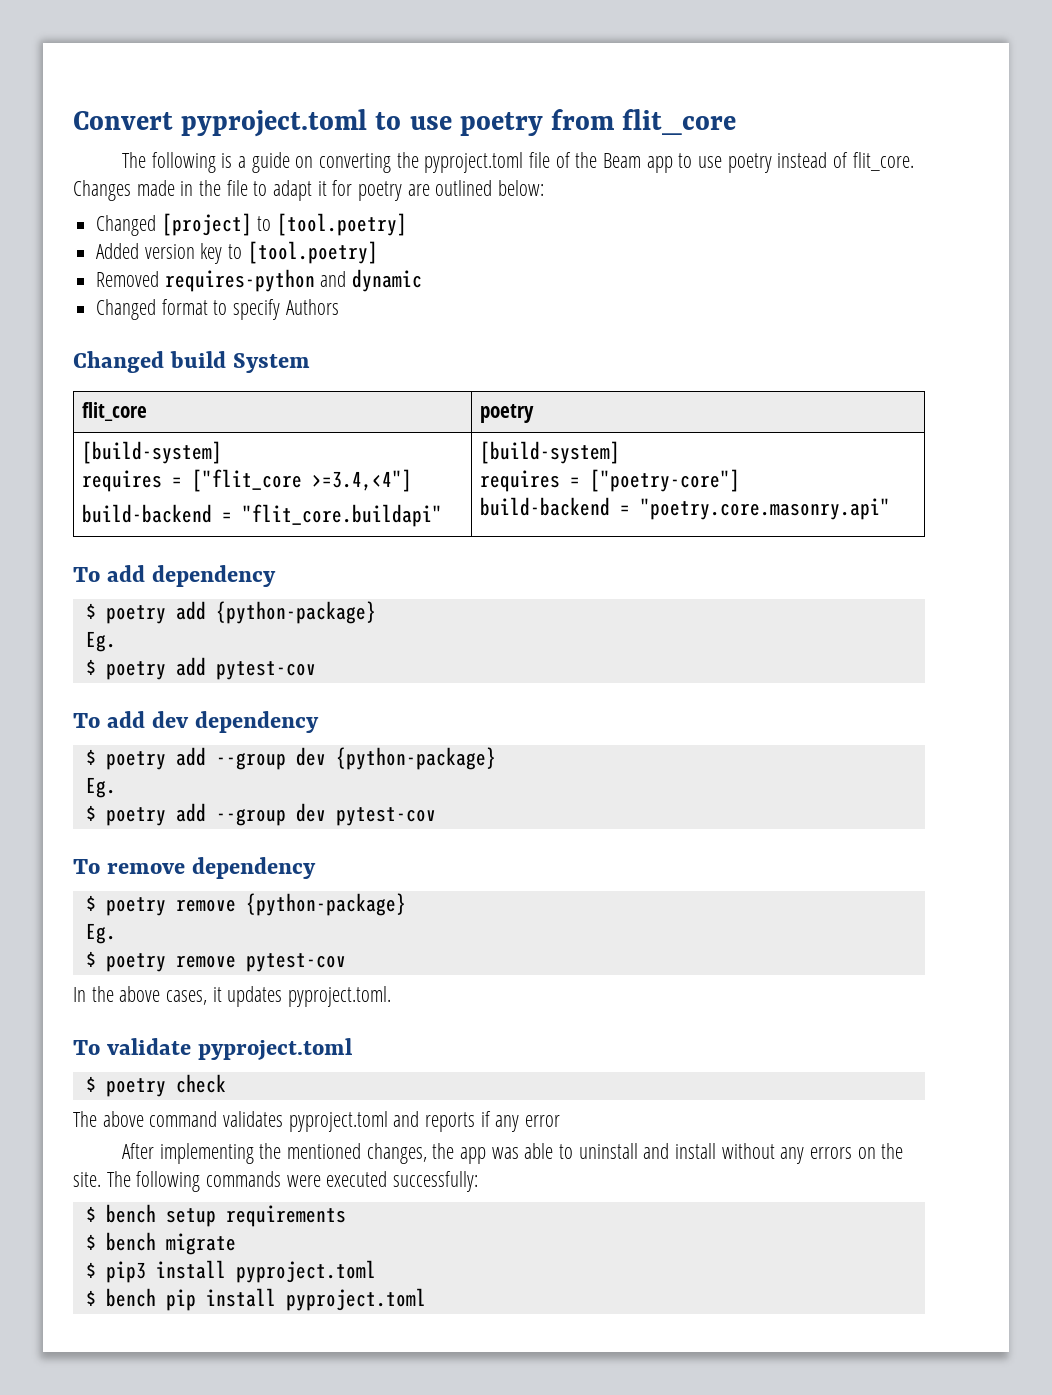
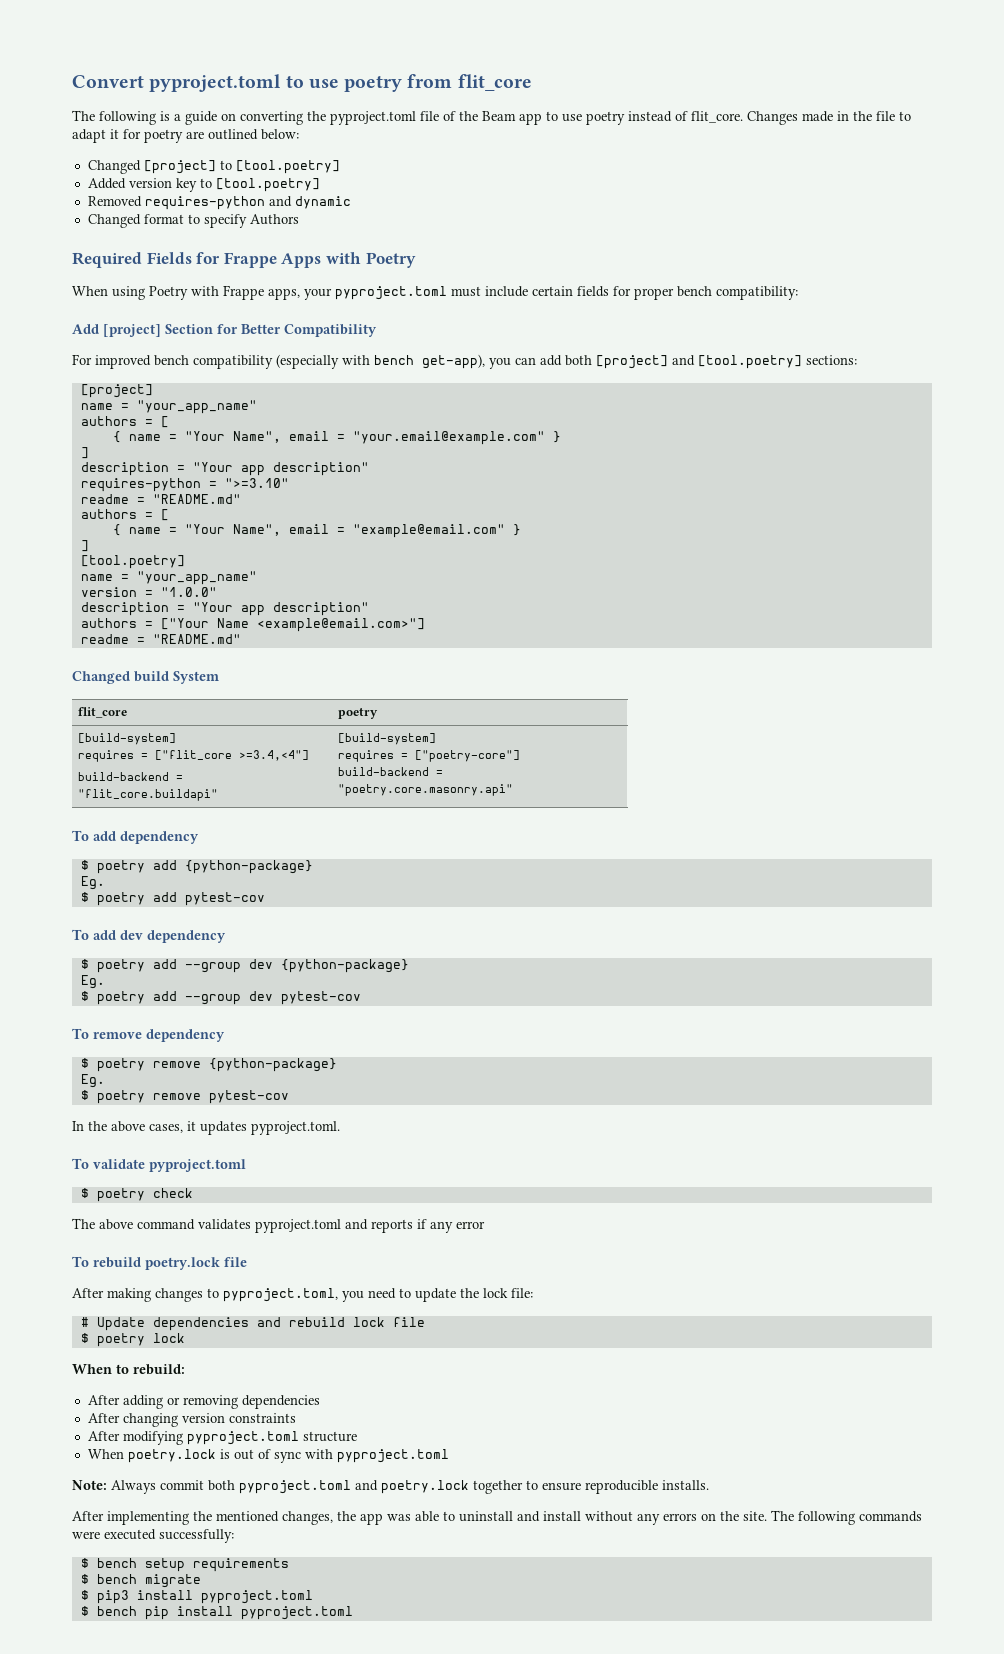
(339, 307) none -> [72,252,416,268] [72,285,798,300] [72,324,377,337] [72,354,857,369] [80,384,153,398] [80,400,257,414] [80,416,169,428] [112,431,561,445] [80,447,89,459] [80,462,369,476] [80,478,289,492] [80,494,241,504] [80,509,169,521] [112,524,521,538] [80,540,89,552] [80,555,185,569] [80,571,257,585] [80,587,217,597] [80,602,369,616] [80,618,425,632] [80,634,241,644] // Required Fields for Frappe Apps with Poetry // When using Poetry with Frappe apps, your pyproject.toml must include certain fields for proper bench compatibility: // Add [project] Section for Better Compatibility // For improved bench compatibility (especially with bench get-app), you can add both [project] and [tool.poetry] sections: // [project] // name = "your_app_name" // authors = [ // { name = "Your Name", email = "your.email@example.com" } // ] // description = "Your app description" // requires-python = ">=3.10" // readme = "README.md" // authors = [ // { name = "Your Name", email = "example@email.com" } // ] // [tool.poetry] // name = "your_app_name" // version = "1.0.0" // description = "Your app description" // authors = ["Your Name <example@email.com>"] // readme = "README.md"
(561, 1121) none -> [72,1256,247,1270] [72,1288,533,1302] [80,1317,425,1331] [80,1333,185,1347] [72,1364,185,1375] [87,1395,320,1409] [87,1413,296,1427] [87,1431,357,1445] [87,1449,449,1463] [72,1480,709,1494] // To rebuild poetry.lock file // After making changes to pyproject.toml, you need to update the lock file: // # Update dependencies and rebuild lock file // $ poetry lock // When to rebuild: // After adding or removing dependencies // After changing version constraints // After modifying pyproject.toml structure // When poetry.lock is out of sync with pyproject.toml // Note: Always commit both pyproject.toml and poetry.lock together to ensure reproducible installs.

